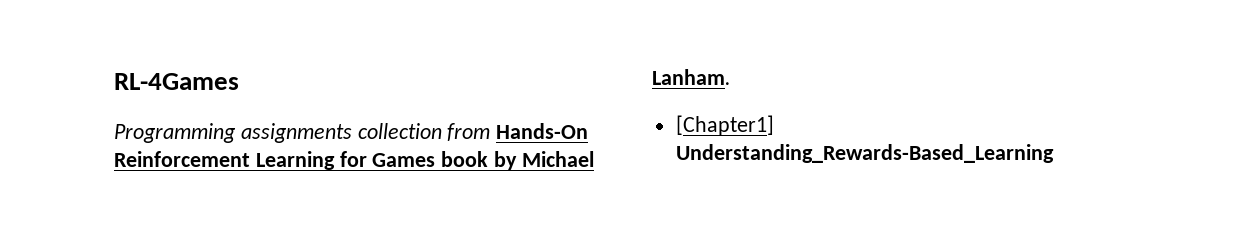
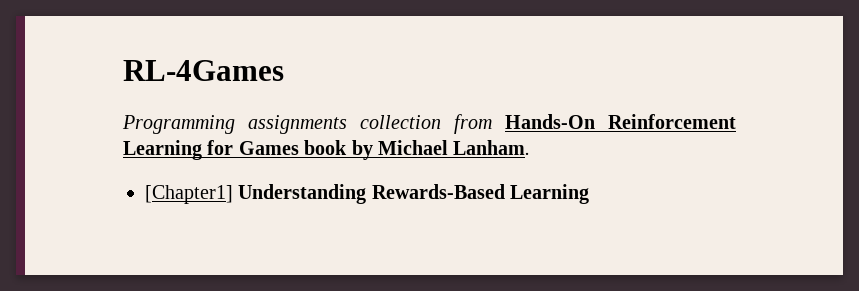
[675,144,1054,163] Understanding_Rewards-Based_Learning -> [238,184,590,204] Understanding Rewards-Based Learning

